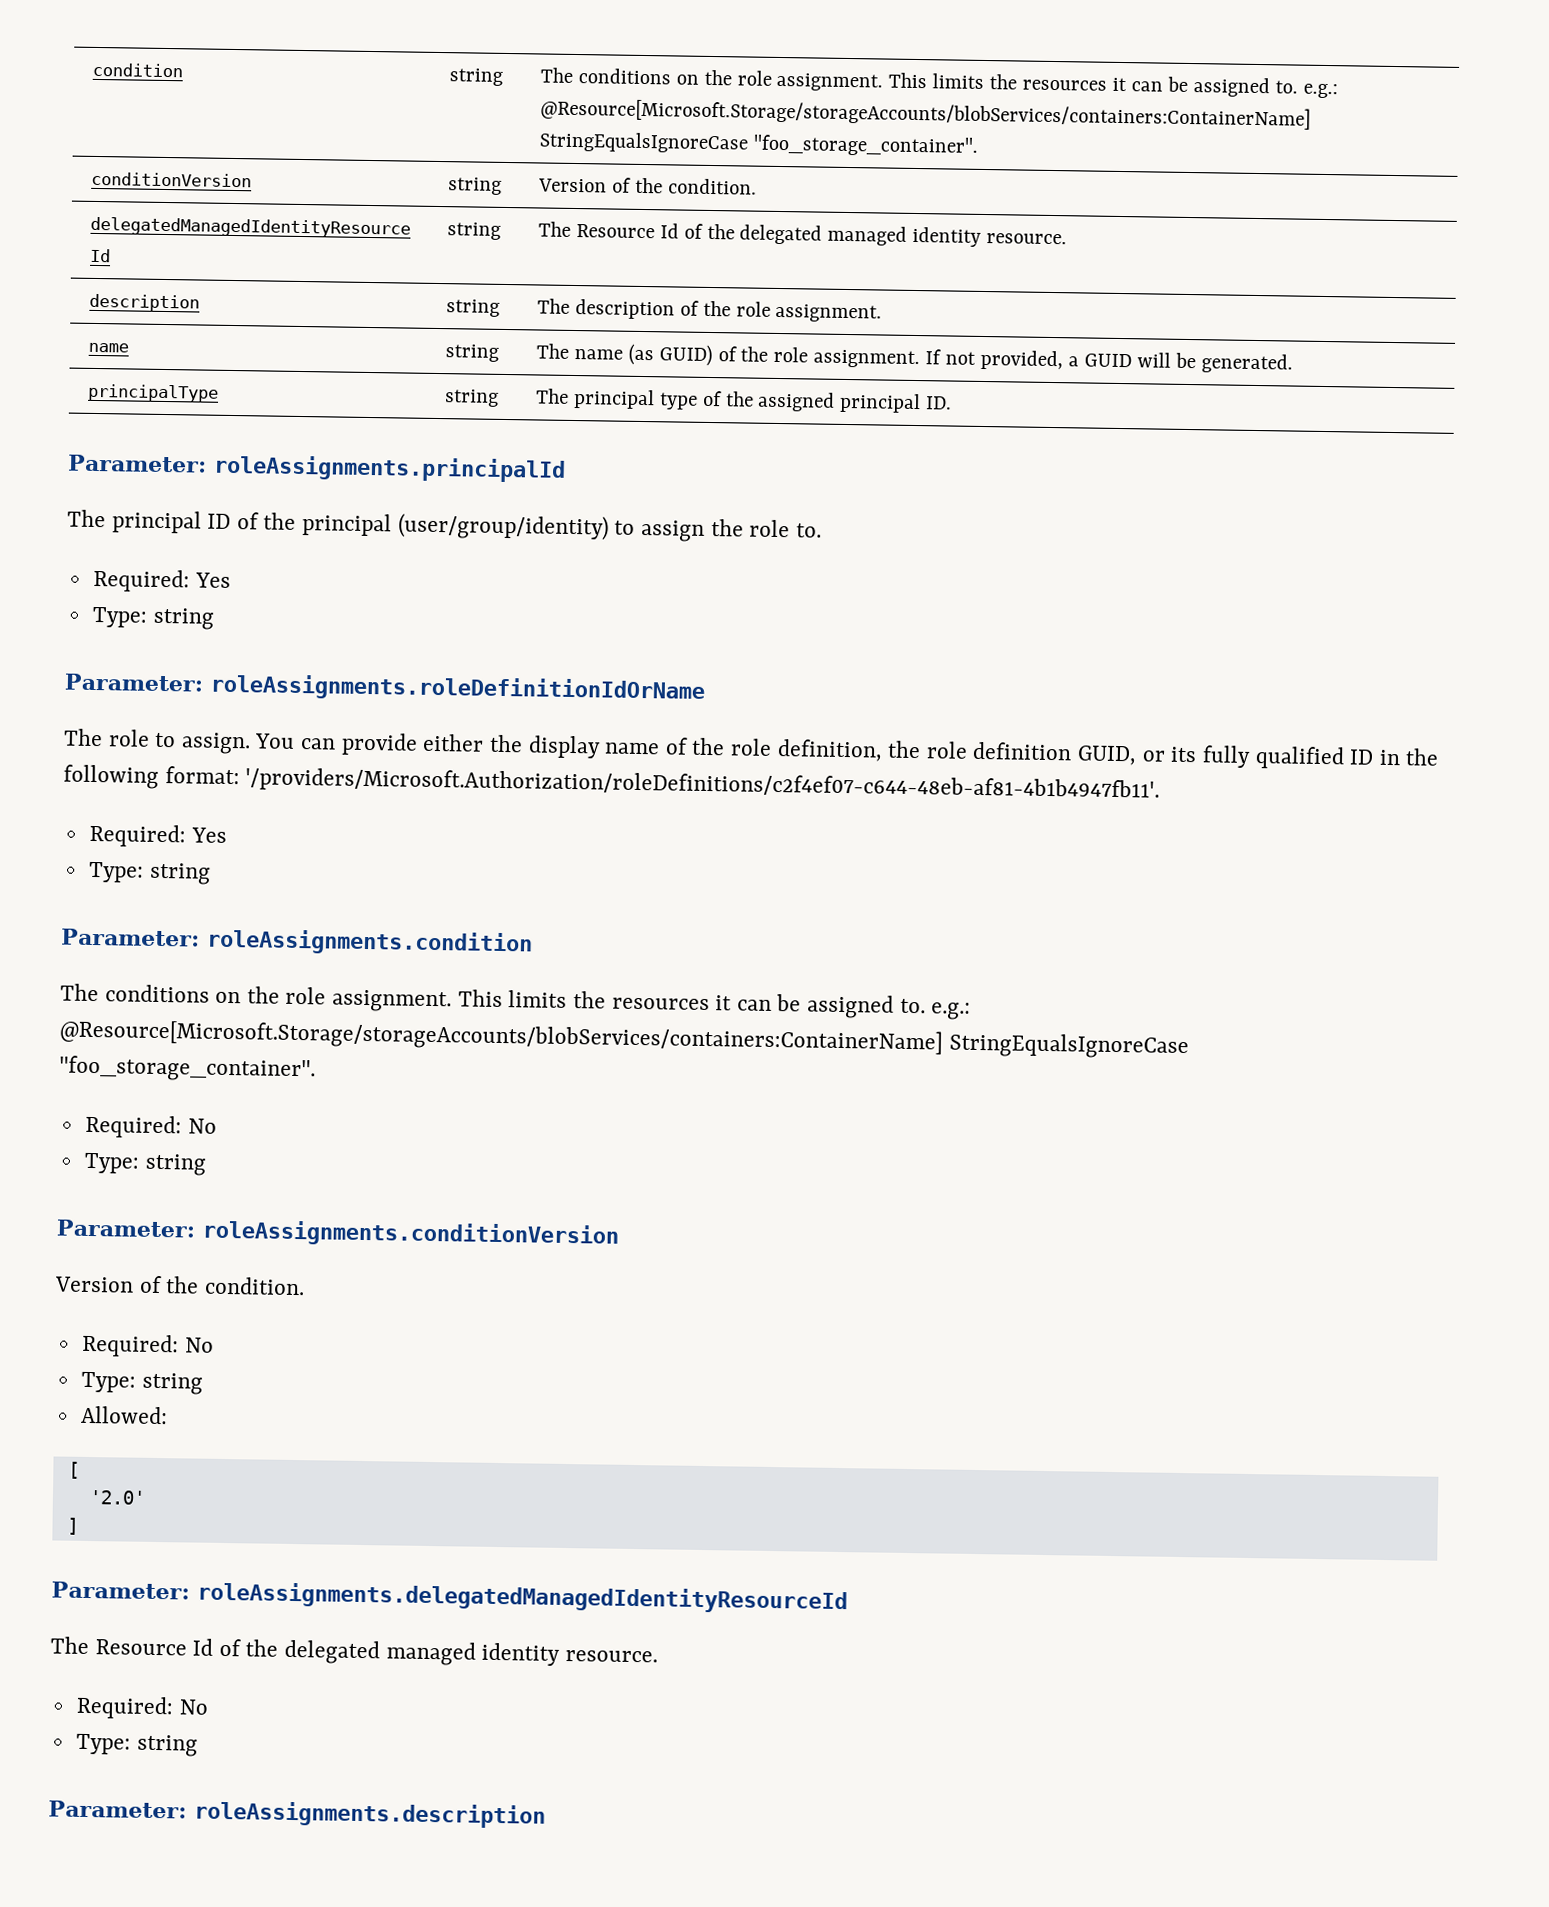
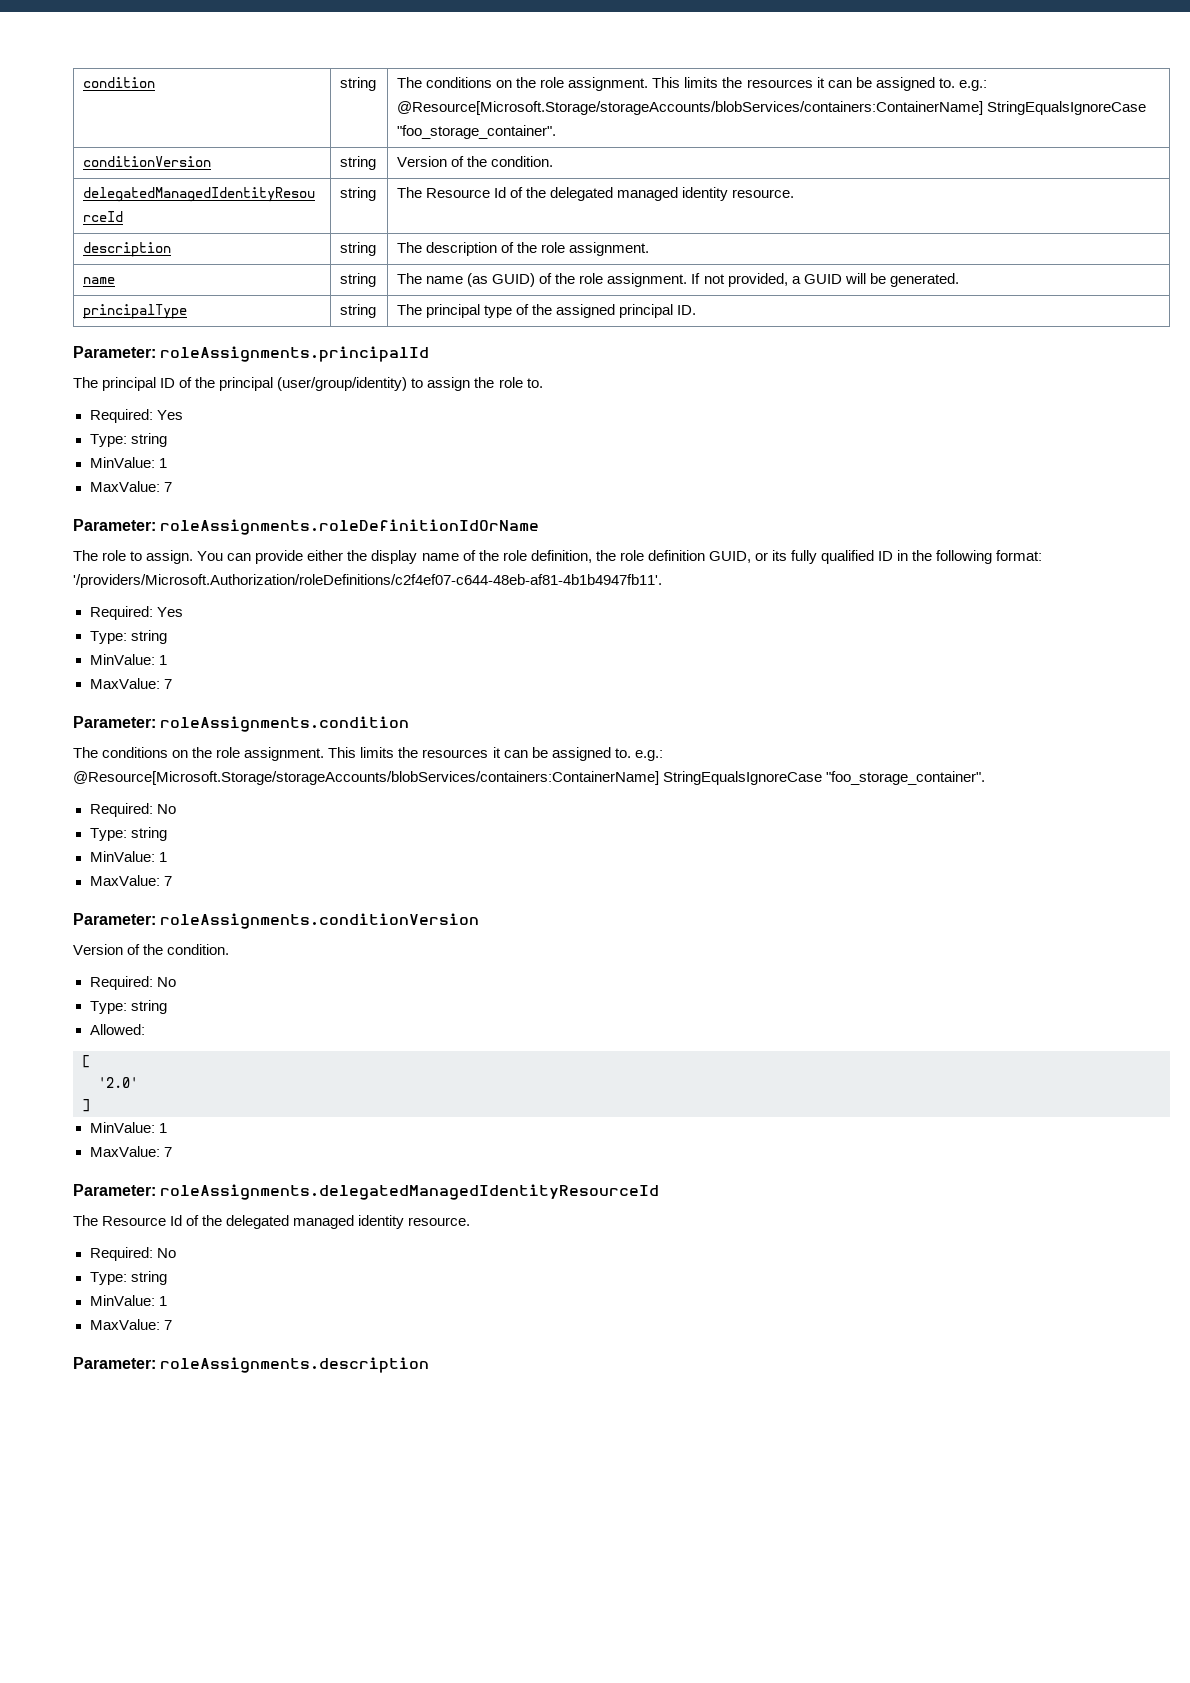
(214, 618) none -> [89,457,167,468] [89,481,172,492] // MinValue: 1 // MaxValue: 7
(211, 873) none -> [89,654,167,665] [89,678,172,689] // MinValue: 1 // MaxValue: 7
(206, 1164) none -> [89,851,167,862] [89,875,172,886] // MinValue: 1 // MaxValue: 7
(79, 1526) none -> [89,1122,167,1133] [89,1146,172,1157] // MinValue: 1 // MaxValue: 7
(198, 1745) none -> [89,1295,167,1306] [89,1319,172,1330] // MinValue: 1 // MaxValue: 7

